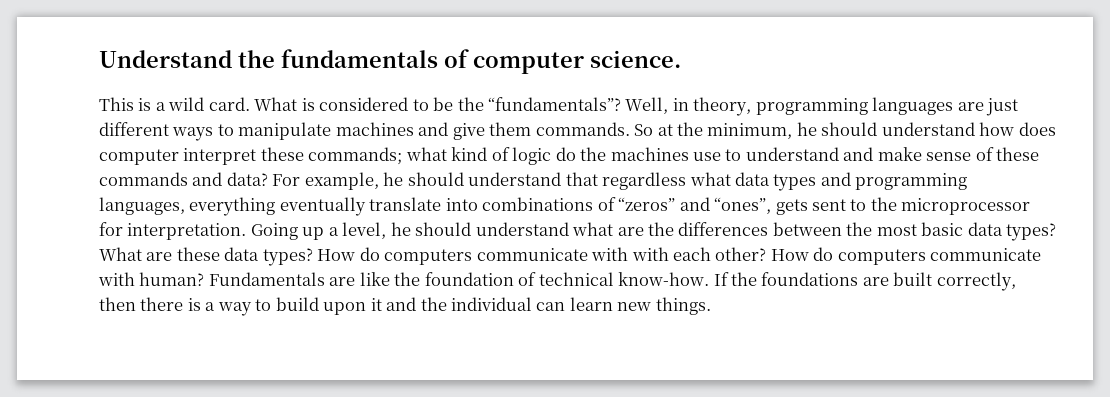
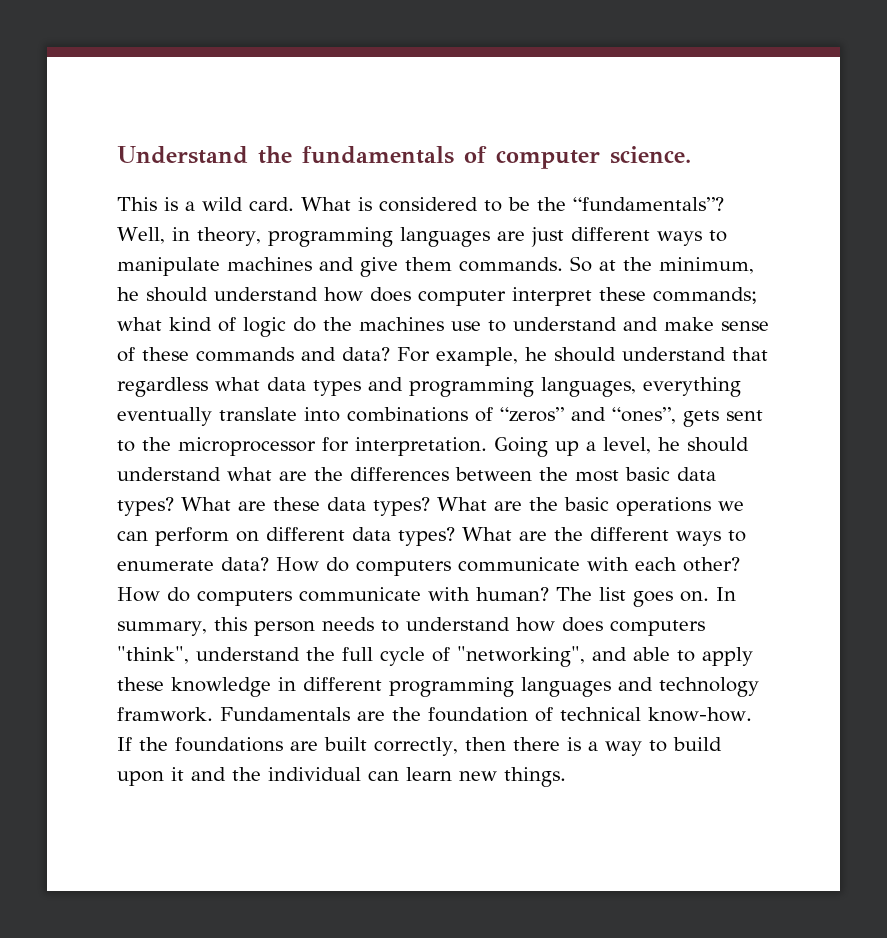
[317,247,669,265] How do computers communicate with with -> [437,497,744,516] [117,527,746,546] [117,557,629,576] What are the basic operations we can perform on different data types? What are the different ways to enumerate data? How do computers communicate with
(205, 279) none -> [556,587,736,607] [117,617,705,636] [117,646,753,667] [117,677,759,697] [117,707,213,722] The list goes on. In summary, this person needs to understand how does computers "think", understand the full cycle of "networking", and able to apply these knowledge in different programming languages and technology framwork.
[359,272,390,286] like -> (385, 716) none

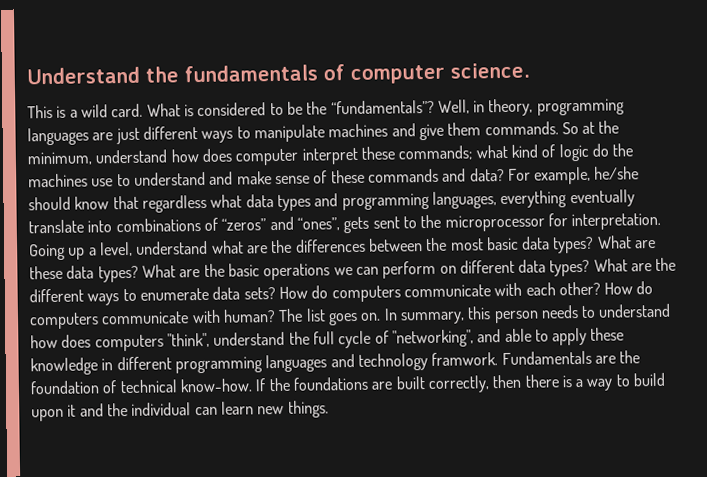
[117,287,208,302] he should -> (92, 158) none
[525,347,726,362] he should understand -> [594,166,640,180] [28,196,110,211] he/she should know
[658,437,749,452] he should -> (133, 249) none
[221,557,269,571] data? -> [212,286,276,300] data sets?

